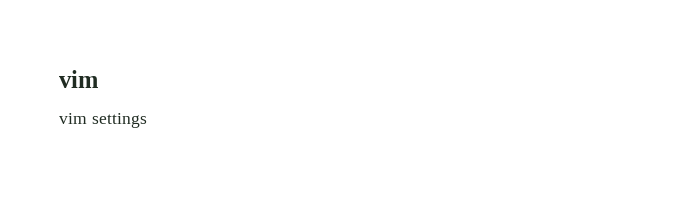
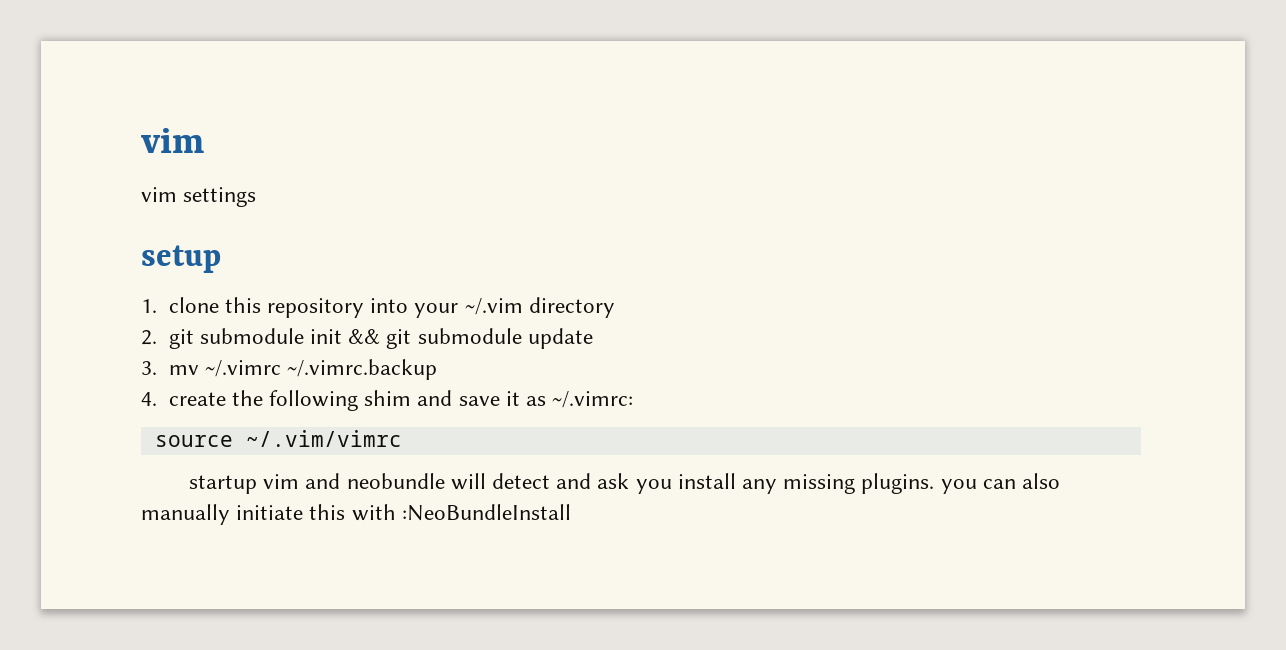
(147, 120) none -> [141,245,221,273] [141,297,615,318] [141,328,593,349] [141,359,437,380] [141,390,634,411] [154,430,402,447] [188,473,1061,494] [141,504,571,525] // setup // 1. clone this repository into your ~/.vim directory // 2. git submodule init && git submodule update // 3. mv ~/.vimrc ~/.vimrc.backup // 4. create the following shim and save it as ~/.vimrc: // source ~/.vim/vimrc // startup vim and neobundle will detect and ask you install any missing plugins. you can also manually initiate this with :NeoBundleInstall

